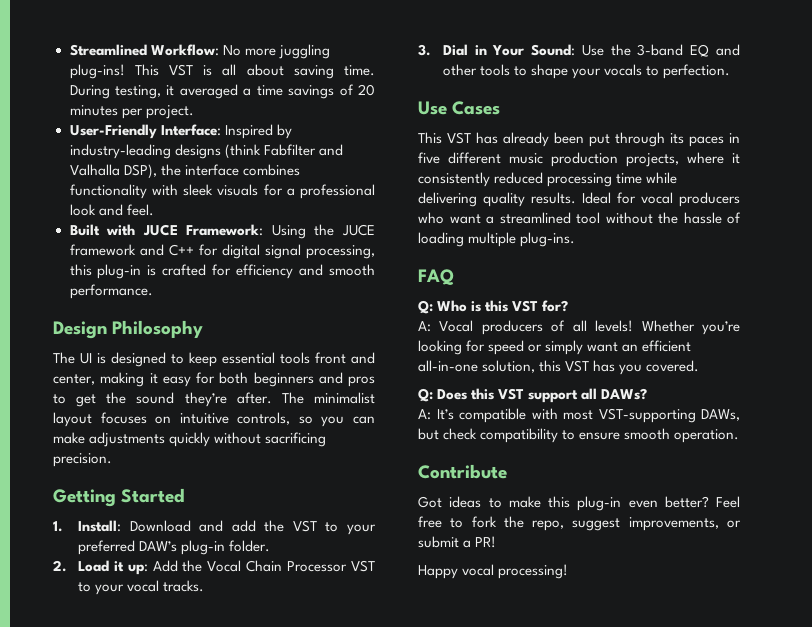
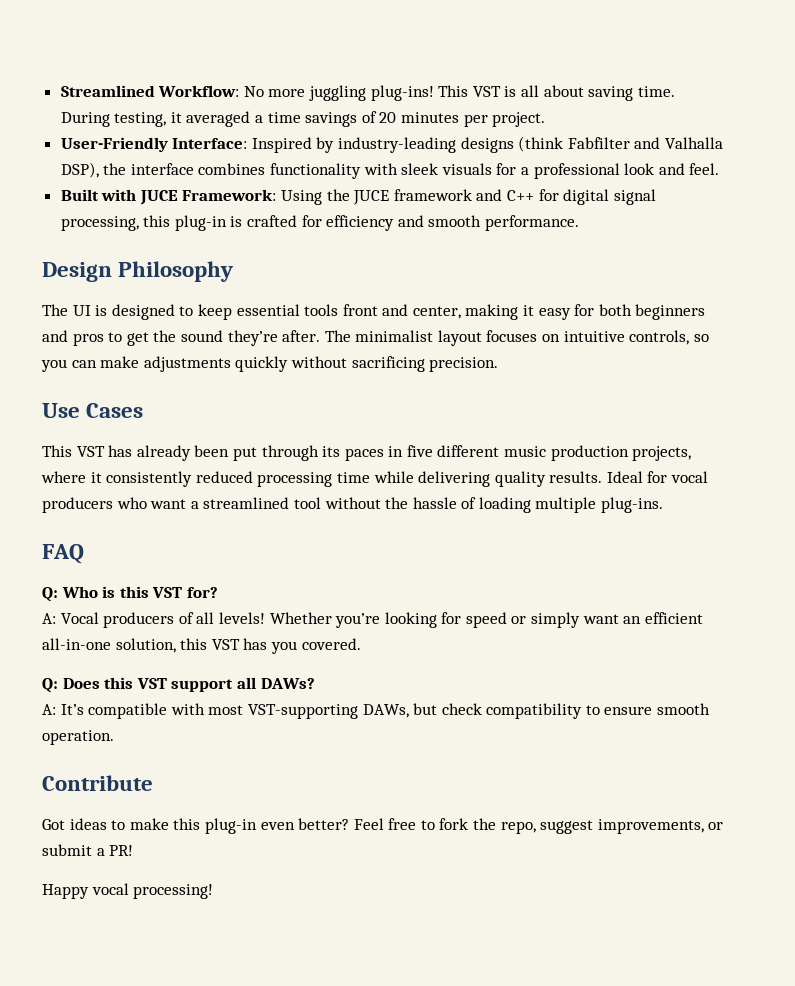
[53,488,186,507] [53,520,376,535] [77,540,271,555] [53,560,376,575] [77,580,205,595] [418,44,740,57] [442,64,731,79] // Getting Started // 1. Install: Download and add the VST to your preferred DAW’s plug-in folder. // 2. Load it up: Add the Vocal Chain Processor VST to your vocal tracks. // 3. Dial in Your Sound: Use the 3-band EQ and other tools to shape your vocals to perfection. -> (499, 364) none

